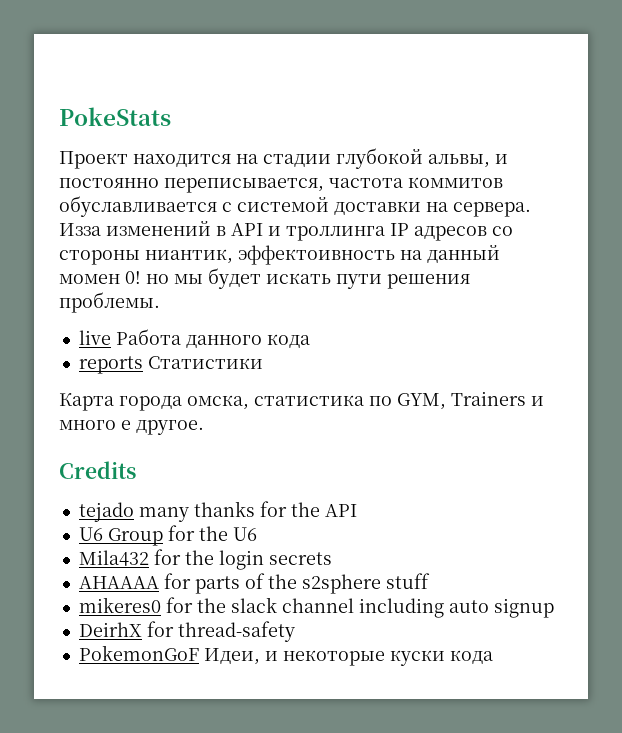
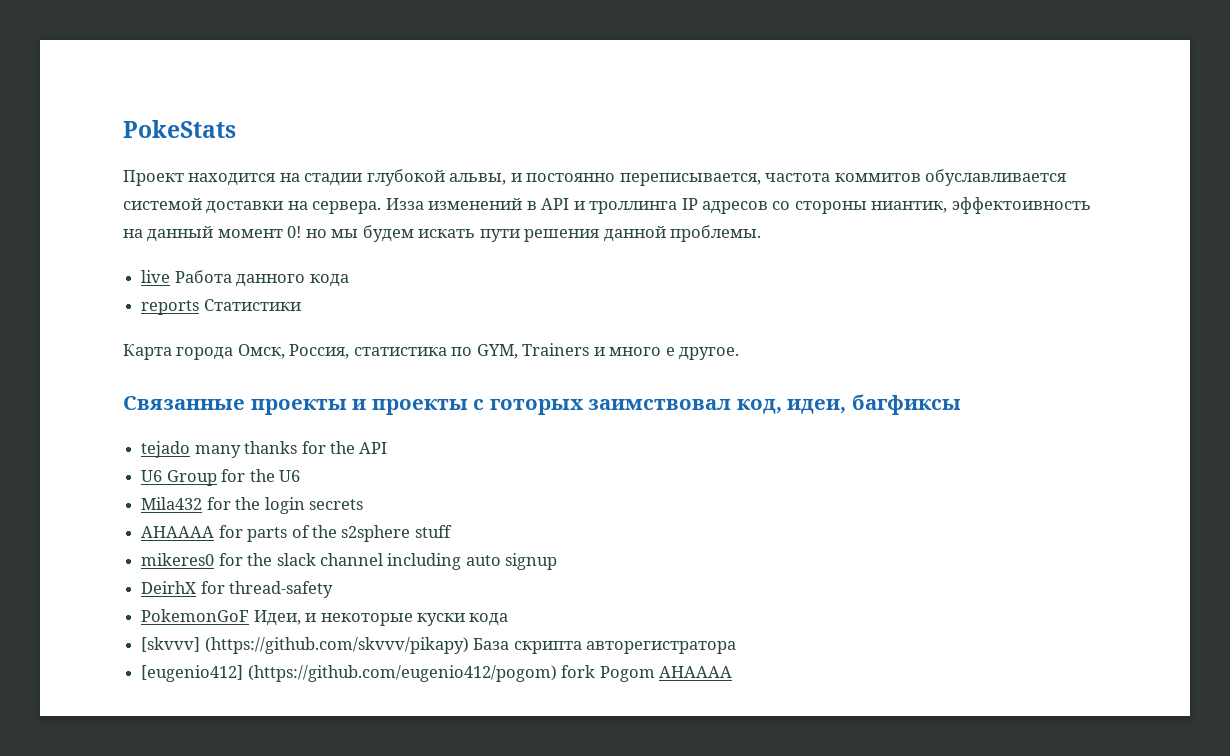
[222,202,232,212] с -> (1067, 177) none
[59,274,120,284] момен -> [217,229,283,238] момент
[208,268,261,289] будет -> [362,225,414,242] будем
(470, 281) none -> [603,226,666,242] данной
[187,395,249,410] омска, -> [237,344,350,359] Омск, Россия,
[59,461,136,479] Credits -> [123,394,961,415] Связанные проекты и проекты с готорых заимствовал код, идеи, багфиксы
(493, 657) none -> [141,637,736,654] [141,665,732,682] // [skvvv] (https://github.com/skvvv/pikapy) База скрипта авторегистратора // [eugenio412] (https://github.com/eugenio412/pogom) fork Pogom AHAAAA

